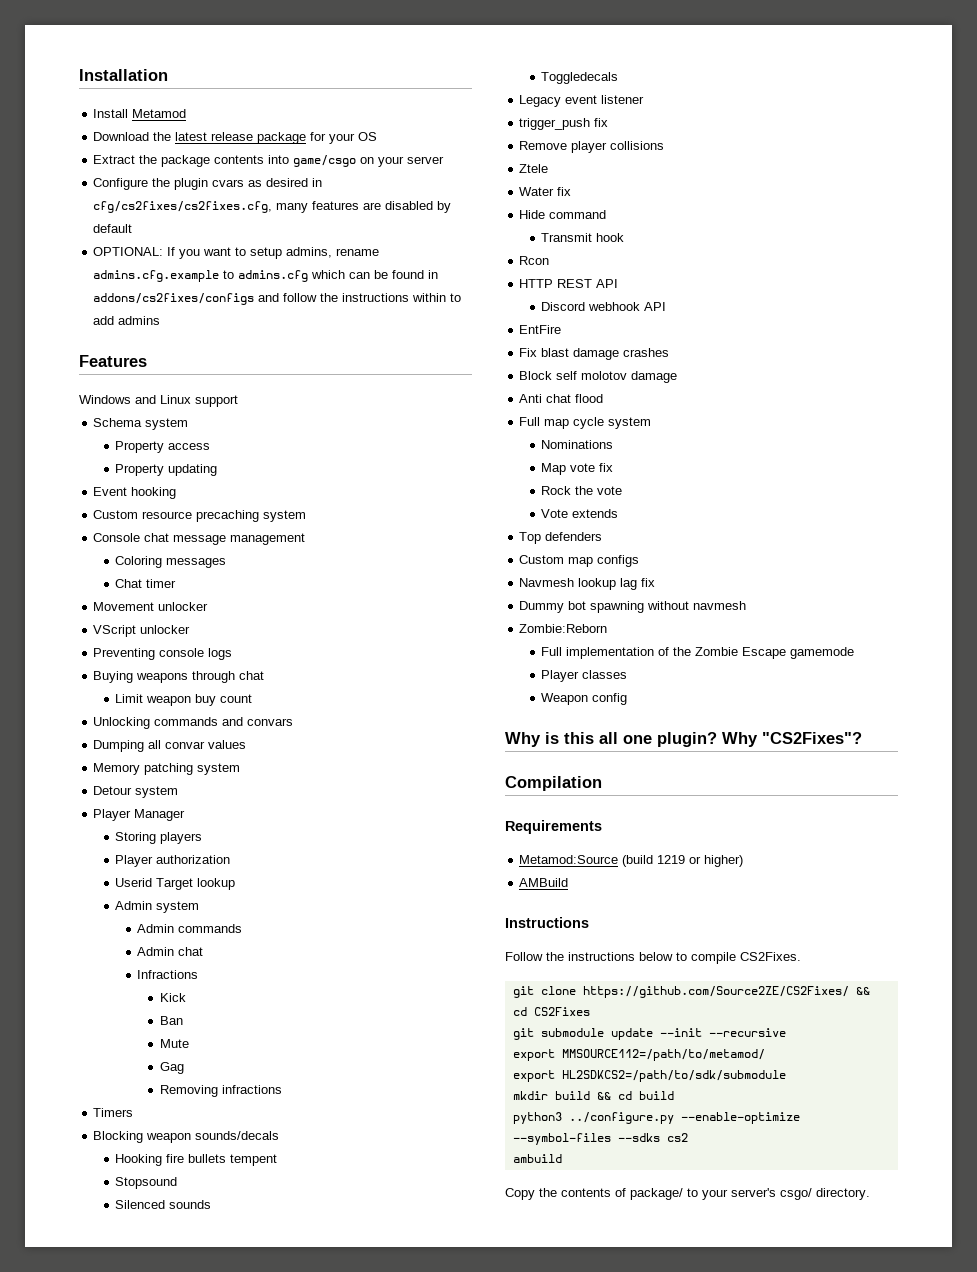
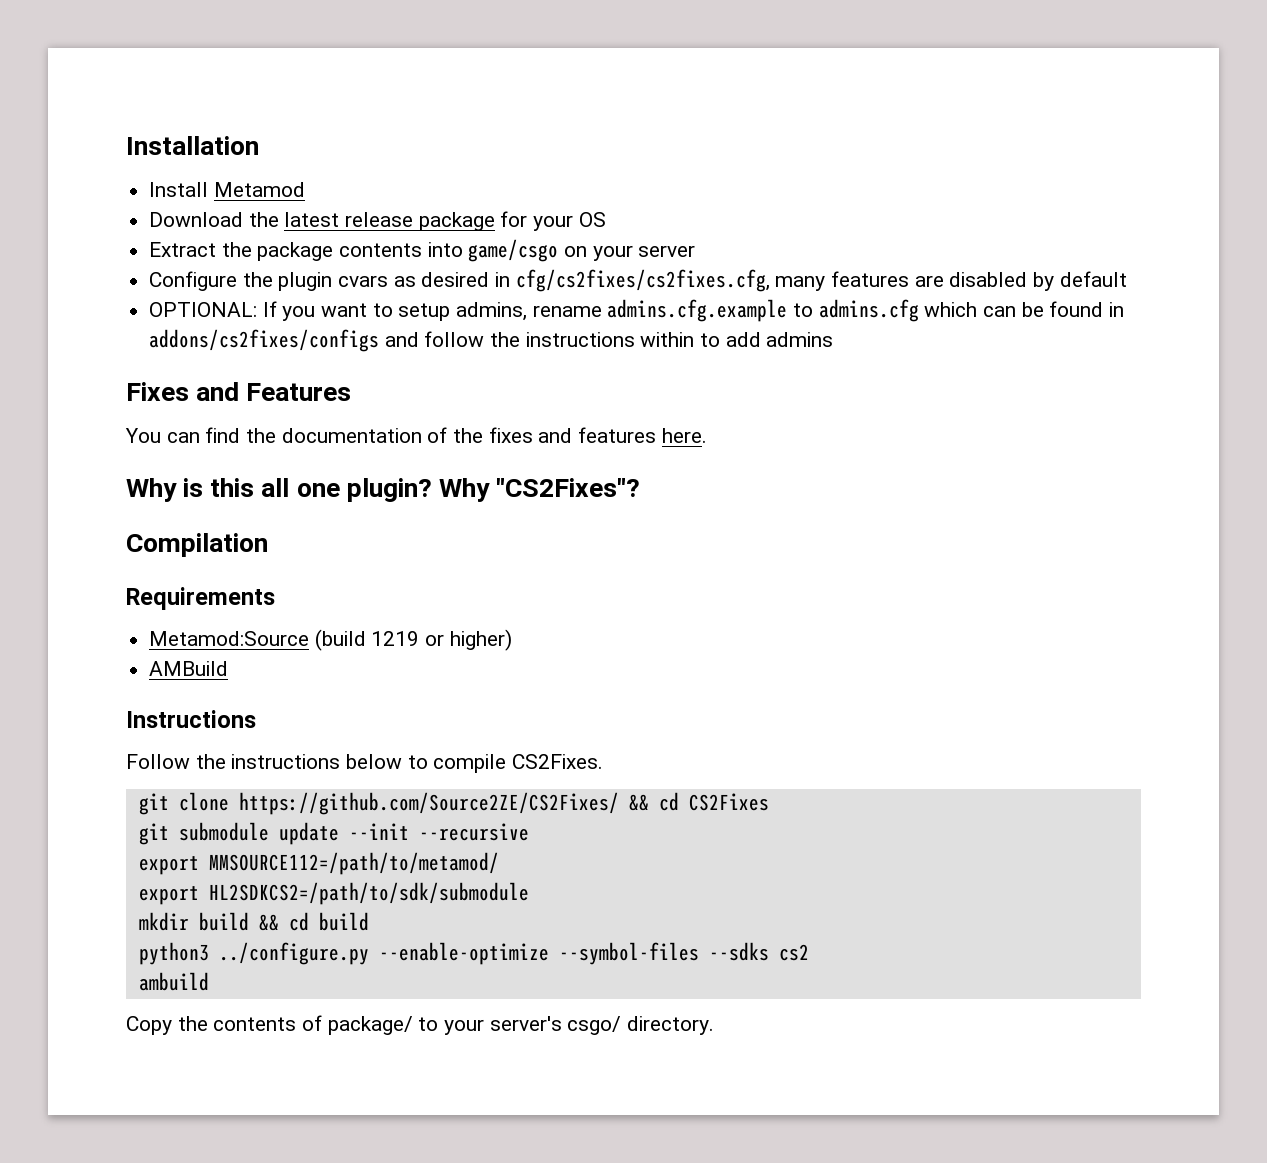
(161, 320) none -> [126,382,240,401] Fixes and
[79,395,238,407] [93,418,189,430] [115,441,211,453] [115,464,218,476] [93,487,177,499] [93,510,307,522] [93,533,306,545] [115,556,227,568] [115,579,177,588] [93,602,209,611] [93,625,191,637] [93,648,233,660] [93,671,265,683] [115,694,253,706] [93,717,294,729] [93,740,247,752] [93,763,241,775] [93,786,179,798] [93,809,186,821] [115,832,203,844] [115,855,231,867] [115,878,236,890] [115,901,200,913] [137,924,243,933] [137,947,204,956] [137,970,199,979] [159,993,186,1002] [159,1016,183,1025] [159,1039,189,1048] [159,1062,184,1074] [159,1085,282,1097] [93,1108,134,1117] [93,1131,280,1143] [115,1154,278,1166] [115,1177,178,1189] [115,1200,212,1209] [541,72,619,84] [519,95,645,107] [519,118,609,130] [519,141,665,153] [519,164,549,173] [519,187,572,196] [519,210,607,219] [541,233,625,242] [519,256,550,265] [519,279,619,288] [541,302,667,311] [519,325,562,334] [519,348,670,360] [519,371,678,383] [519,394,604,403] [519,417,652,429] [541,440,614,449] [541,463,614,475] [541,486,623,495] [541,509,619,518] [519,532,603,544] [519,555,640,567] [519,578,656,590] [519,601,747,613] [519,624,608,633] [541,647,855,659] [541,670,628,682] [541,693,628,705] Windows and Linux support // Schema system // Property access // Property updating // Event hooking // Custom resource precaching system // Console chat message management // Coloring messages // Chat timer // Movement unlocker // VScript unlocker // Preventing console logs // Buying weapons through chat // Limit weapon buy count // Unlocking commands and convars // Dumping all convar values // Memory patching system // Detour system // Player Manager // Storing players // Player authorization // Userid Target lookup // Admin system // Admin commands // Admin chat // Infractions // Kick // Ban // Mute // Gag // Removing infractions // Timers // Blocking weapon sounds/decals // Hooking fire bullets tempent // Stopsound // Silenced sounds // Toggledecals // Legacy event listener // trigger_push fix // Remove player collisions // Ztele // Water fix // Hide command // Transmit hook // Rcon // HTTP REST API // Discord webhook API // EntFire // Fix blast damage crashes // Block self molotov damage // Anti chat flood // Full map cycle system // Nominations // Map vote fix // Rock the vote // Vote extends // Top defenders // Custom map configs // Navmesh lookup lag fix // Dummy bot spawning without navmesh // Zombie:Reborn // Full implementation of the Zombie Escape gamemode // Player classes // Weapon config -> [125,427,707,443] You can find the documentation of the fixes and features here.

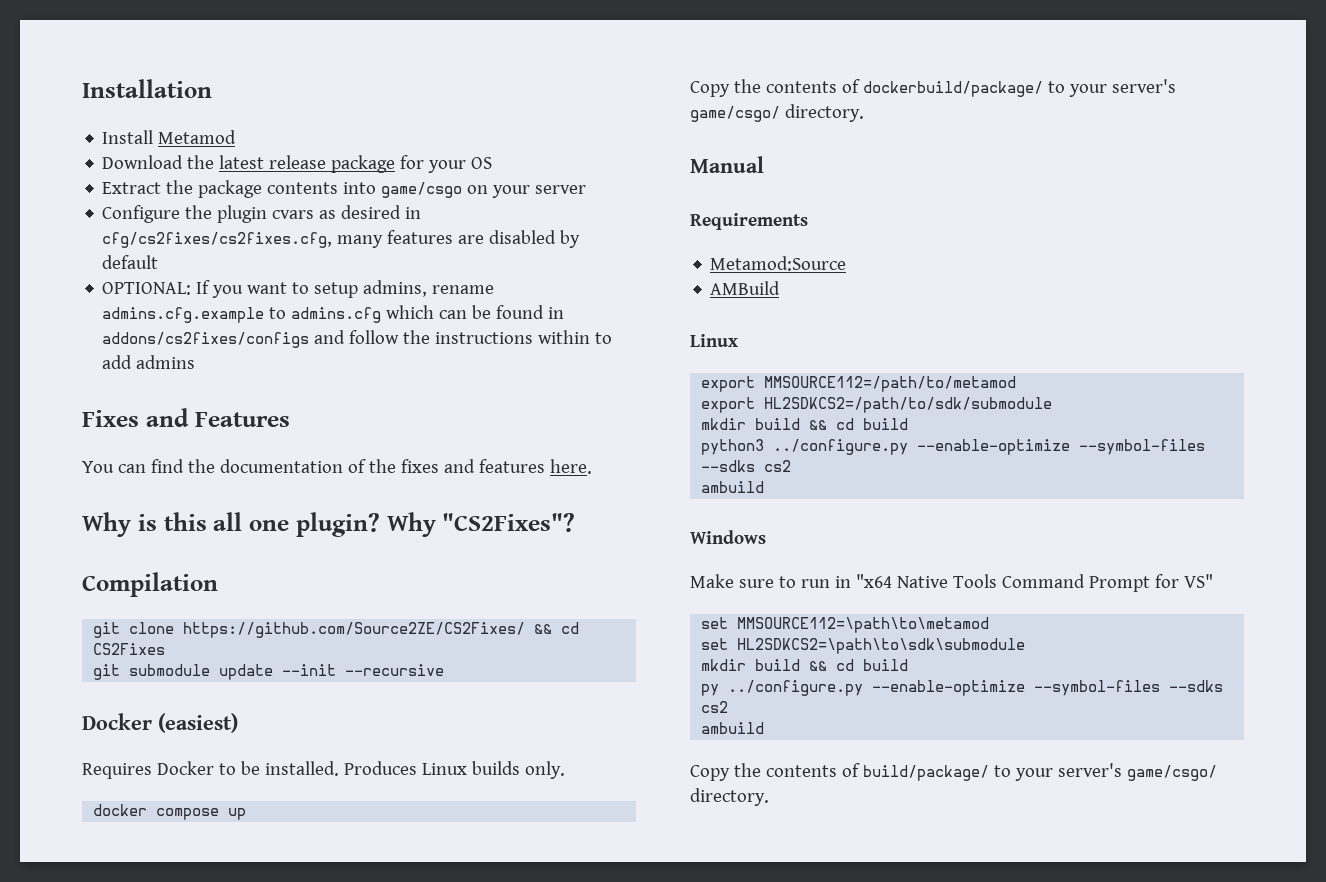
[126,587,275,610] [149,629,512,651] [149,661,229,676] [126,710,256,728] [126,754,604,773] // Requirements // Metamod:Source (build 1219 or higher) // AMBuild // Instructions // Follow the instructions below to compile CS2Fixes. -> (218, 584) none
[138,852,499,875] // export MMSOURCE112=/path/to/metamod/ -> [82,713,238,733] [82,761,565,779] [93,804,247,820] [690,79,1176,97] [690,104,864,122] [690,156,764,173] [690,213,808,230] [710,256,847,271] [710,281,781,295] [690,334,738,347] [701,376,1017,392] // Docker (easiest) // Requires Docker to be installed. Produces Linux builds only. // docker compose up // Copy the contents of dockerbuild/package/ to your server's game/csgo/ directory. // Manual // Requirements // Metamod:Source // AMBuild // Linux // export MMSOURCE112=/path/to/metamod
[126,1015,622,1035] // Copy the contents of package/ to your server's csgo/ -> [690,530,766,544] [690,574,1213,592] [701,617,990,633] [701,638,1026,654] [701,659,909,671] [701,680,1224,696] [701,701,729,713] [701,722,765,734] [690,763,1217,781] // Windows // Make sure to run in "x64 Native Tools Command Prompt for VS" // set MMSOURCE112=\path\to\metamod // set HL2SDKCS2=\path\to\sdk\submodule // mkdir build && cd build // py ../configure.py --enable-optimize --symbol-files --sdks cs2 // ambuild // Copy the contents of build/package/ to your server's game/csgo/

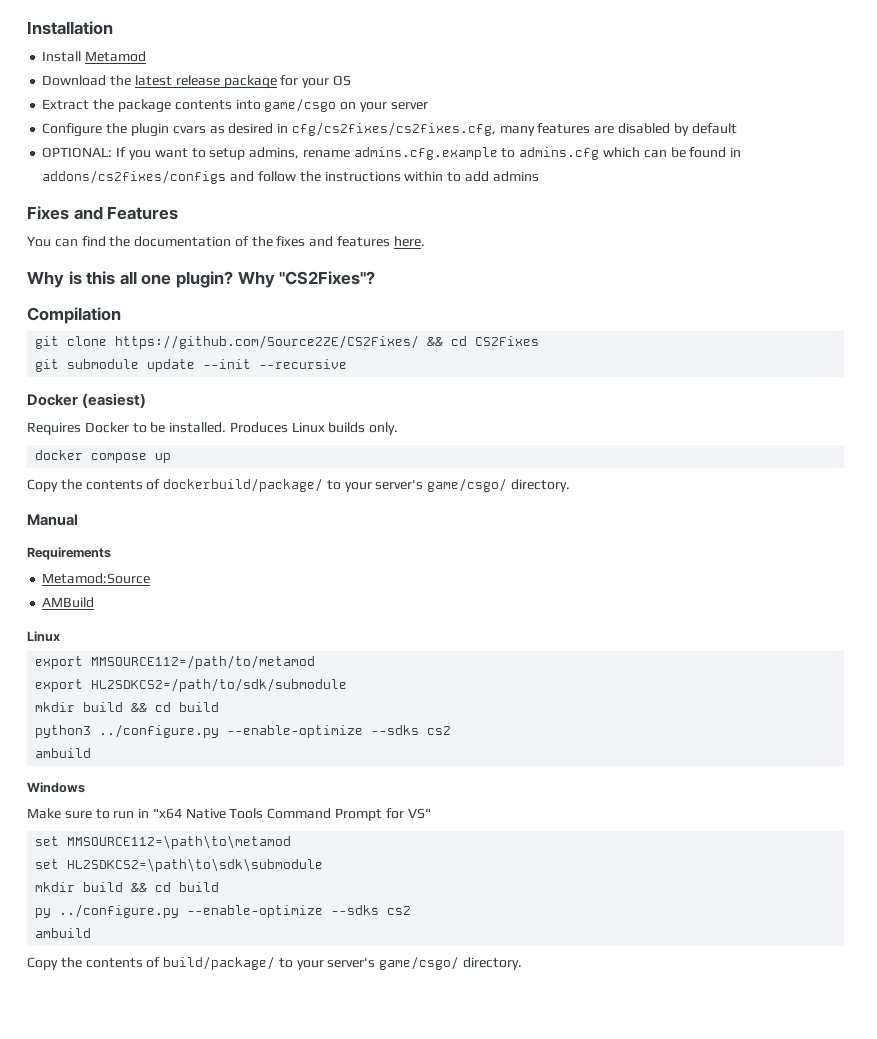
[1079,439,1206,455] --symbol-files -> (364, 731) none
[1034,680,1161,696] --symbol-files -> (324, 911) none

